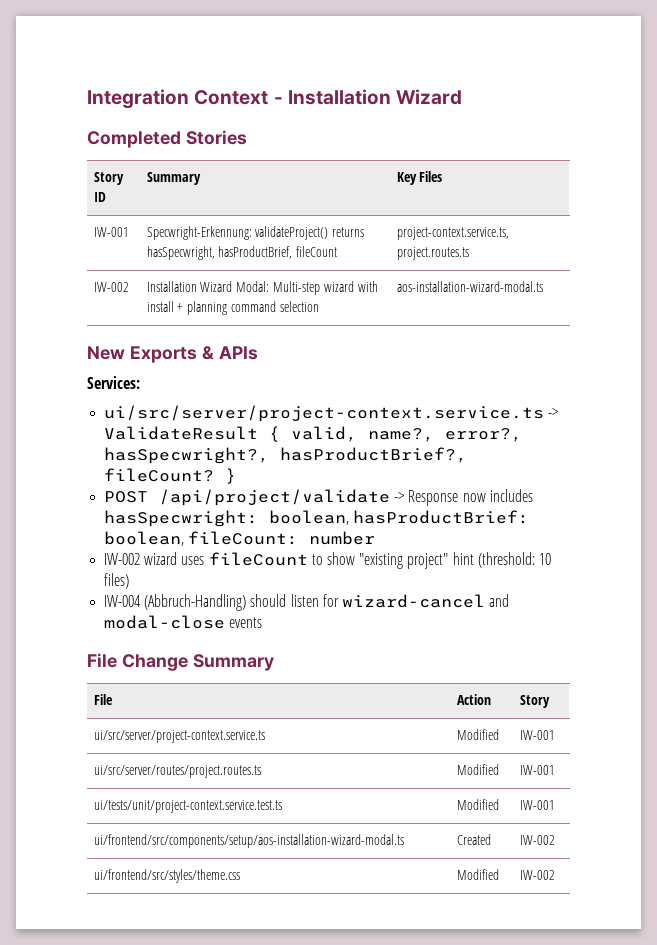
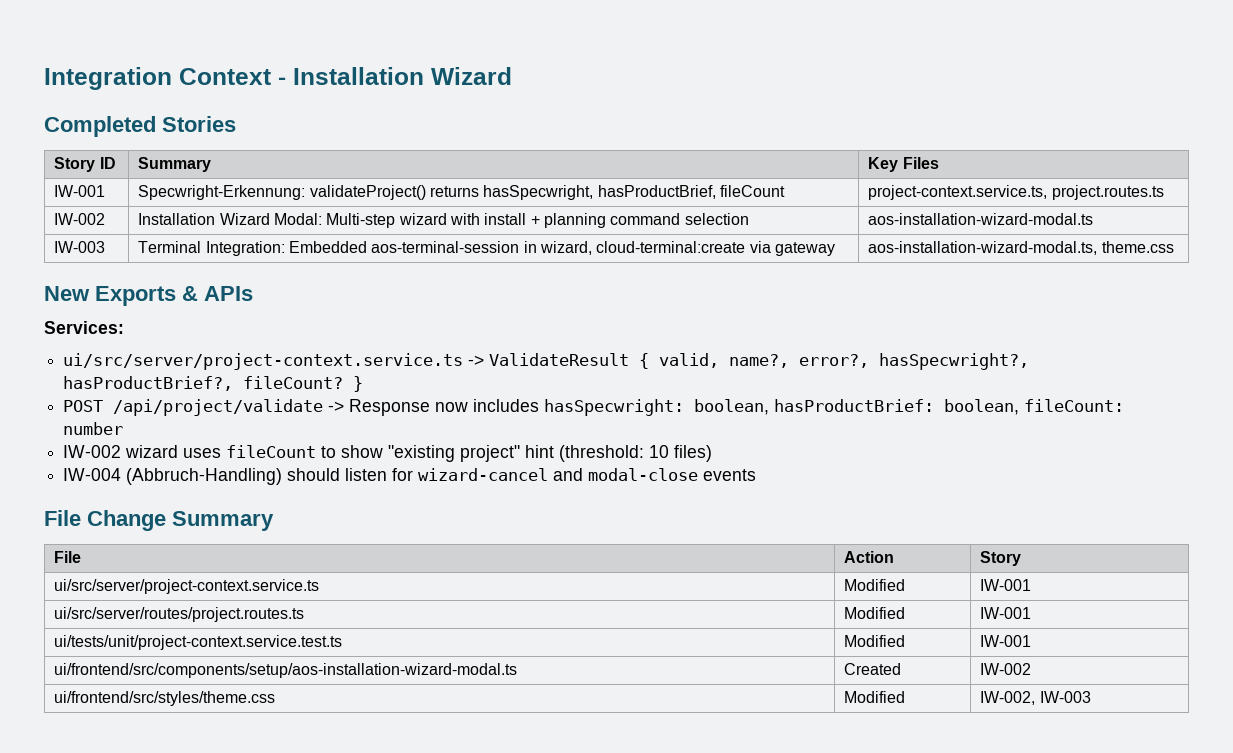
(543, 286) none -> [54,241,106,253] [138,241,836,256] [868,241,1174,255] // IW-003 | Terminal Integration: Embedded aos-terminal-session in wizard, cloud-terminal:create via gateway | aos-installation-wizard-modal.ts, theme.css
[519,870,555,880] IW-002 -> [980,691,1091,705] IW-002, IW-003

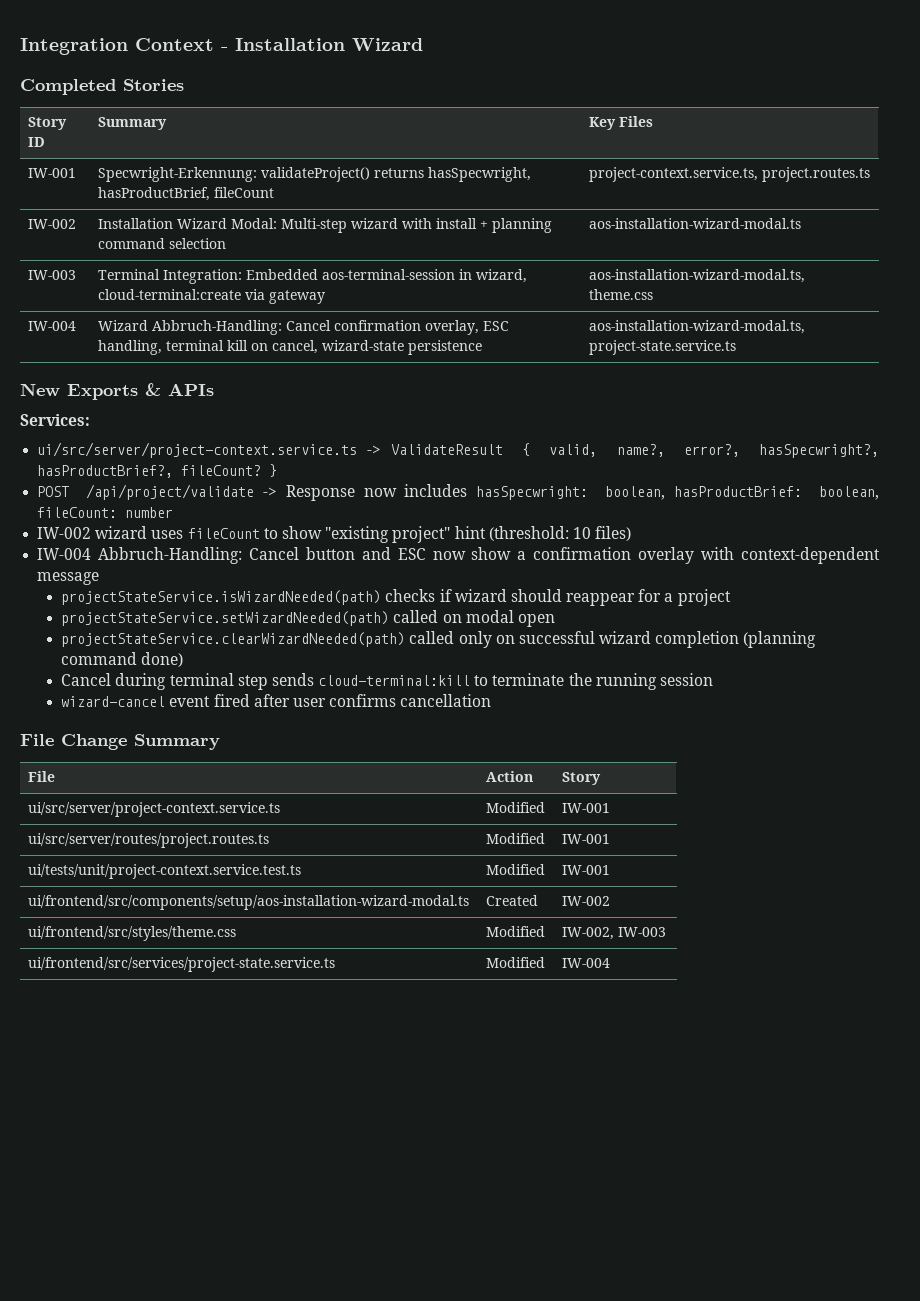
(1174, 247) none -> [28,321,77,331] [98,320,510,335] [98,340,483,355] [589,320,806,334] [589,340,737,355] // IW-004 | Wizard Abbruch-Handling: Cancel confirmation overlay, ESC handling, terminal kill on cancel, wizard-state persistence | aos-installation-wizard-modal.ts, project-state.service.ts
[126,468,757,485] (Abbruch-Handling) should listen for wizard-cancel and modal-close events -> [97,547,881,564] [37,572,100,585] [61,589,731,606] [61,610,555,627] [61,631,817,648] [61,652,184,667] [61,673,714,690] [61,694,492,707] Abbruch-Handling: Cancel button and ESC now show a confirmation overlay with context-dependent message // projectStateService.isWizardNeeded(path) checks if wizard should reappear for a project // projectStateService.setWizardNeeded(path) called on modal open // projectStateService.clearWizardNeeded(path) called only on successful wizard completion (planning command done) // Cancel during terminal step sends cloud-terminal:kill to terminate the running session // wizard-cancel event fired after user confirms cancellation
(1091, 697) none -> [28,957,336,972] [486,957,546,968] [562,958,611,968] // ui/frontend/src/services/project-state.service.ts | Modified | IW-004

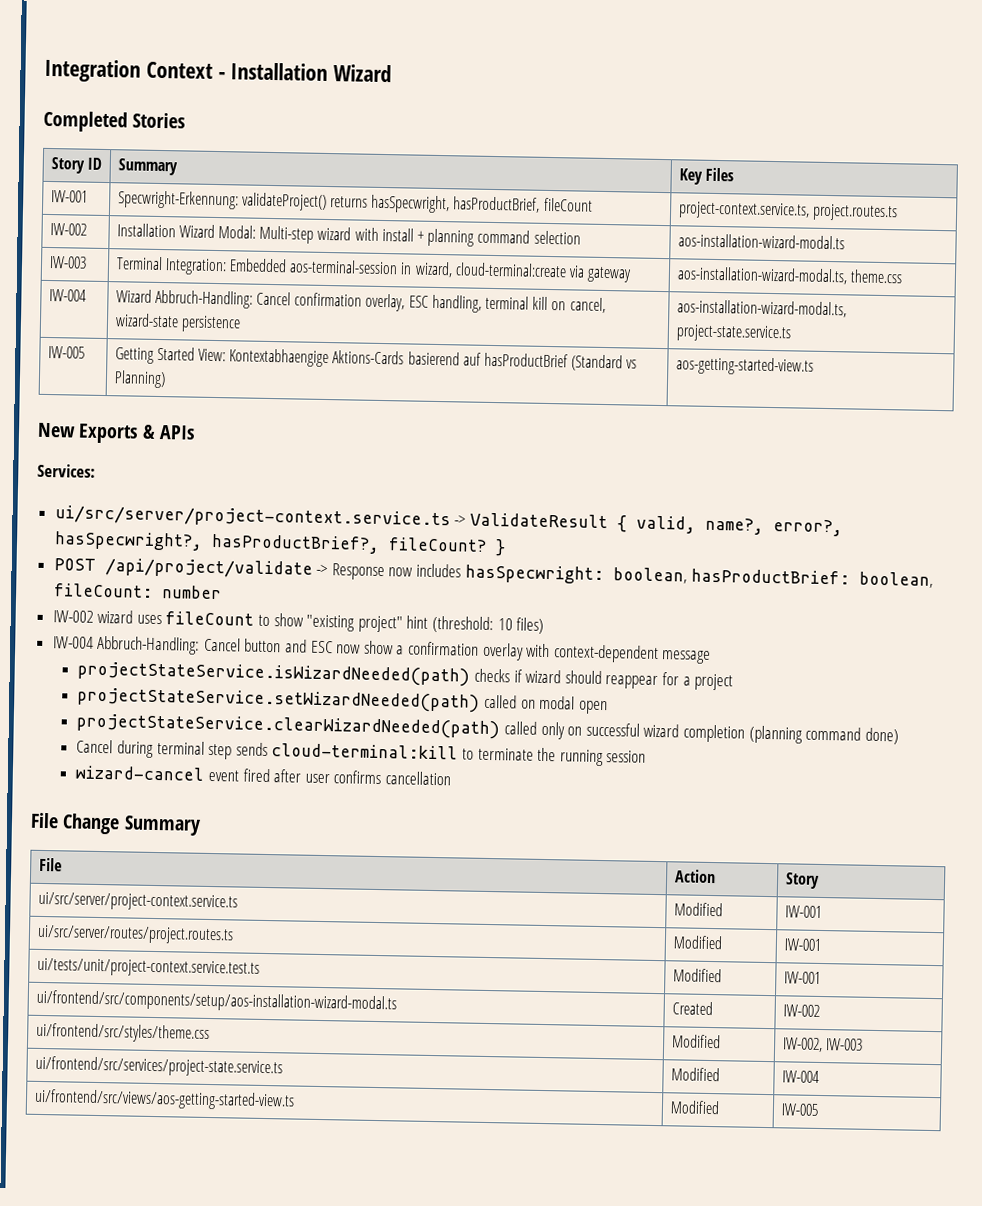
(737, 347) none -> [47,345,85,359] [114,346,638,372] [113,370,166,389] [675,356,814,376] // IW-005 | Getting Started View: Kontextabhaengige Aktions-Cards basierend auf hasProductBrief (Standard vs Planning) | aos-getting-started-view.ts
(611, 963) none -> [33,1088,295,1111] [669,1100,720,1115] [780,1103,819,1116] // ui/frontend/src/views/aos-getting-started-view.ts | Modified | IW-005

